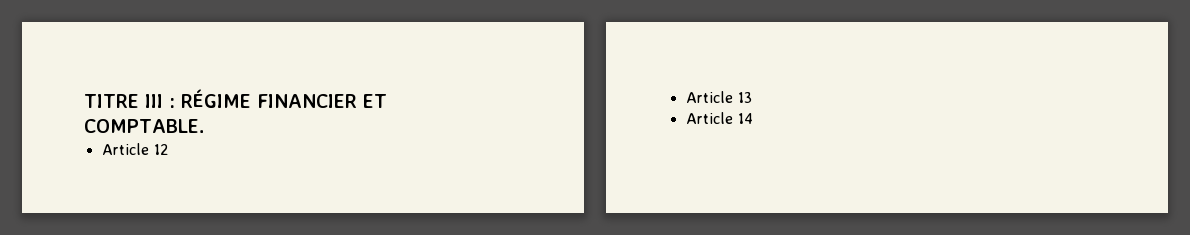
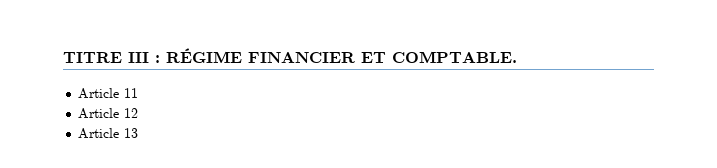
(205, 126) none -> [78,88,139,99] // Article 11
[685,112,753,124] // Article 14 -> (139, 133) none

